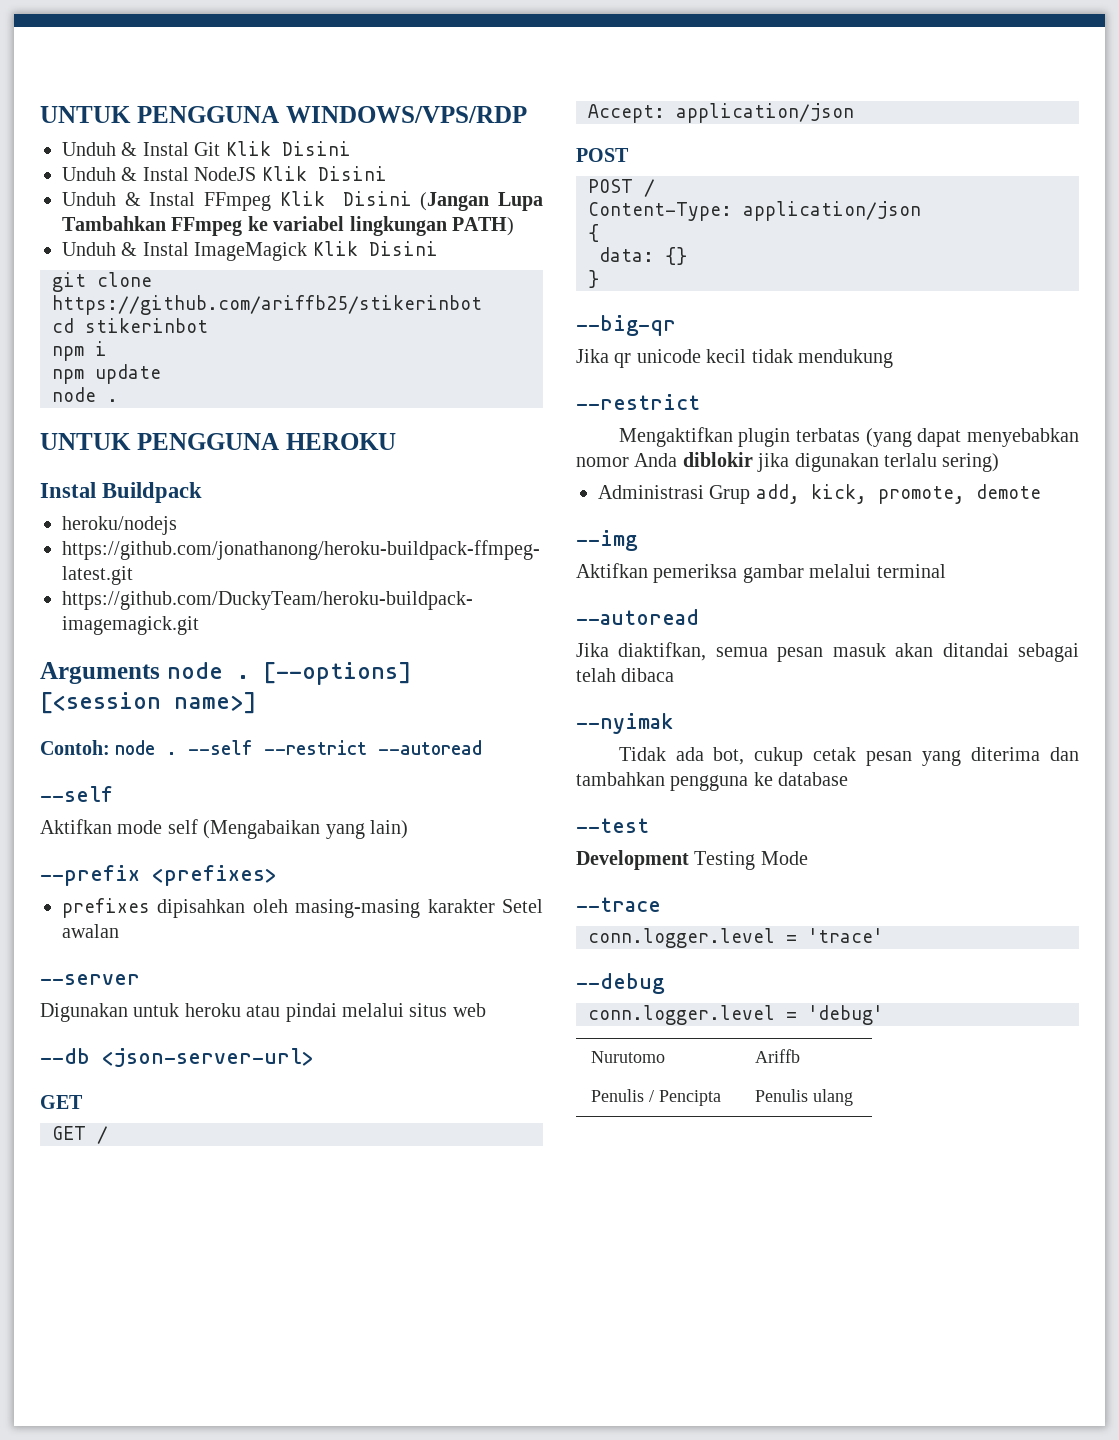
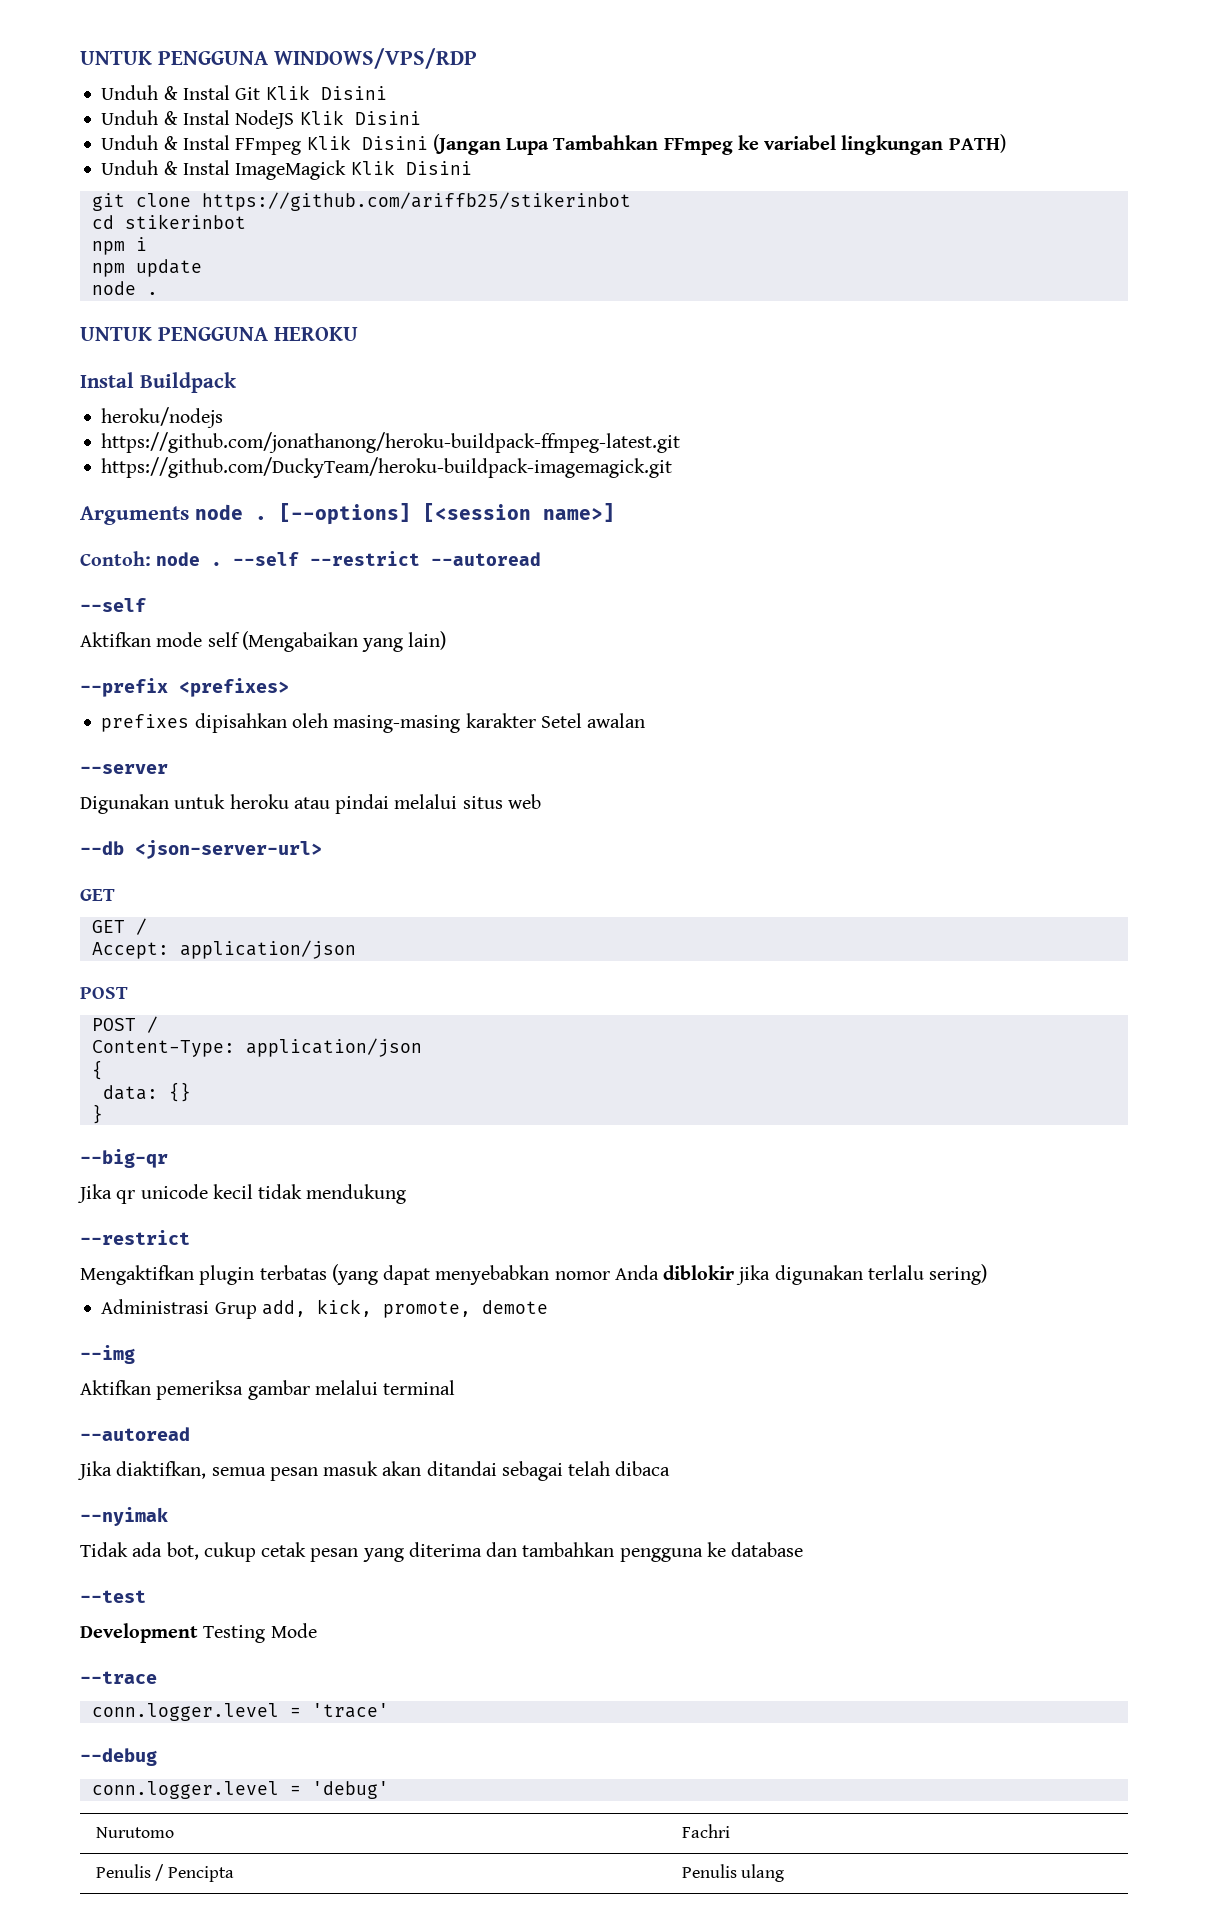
[755,1049,801,1063] Ariffb -> [681,1824,730,1838] Fachri

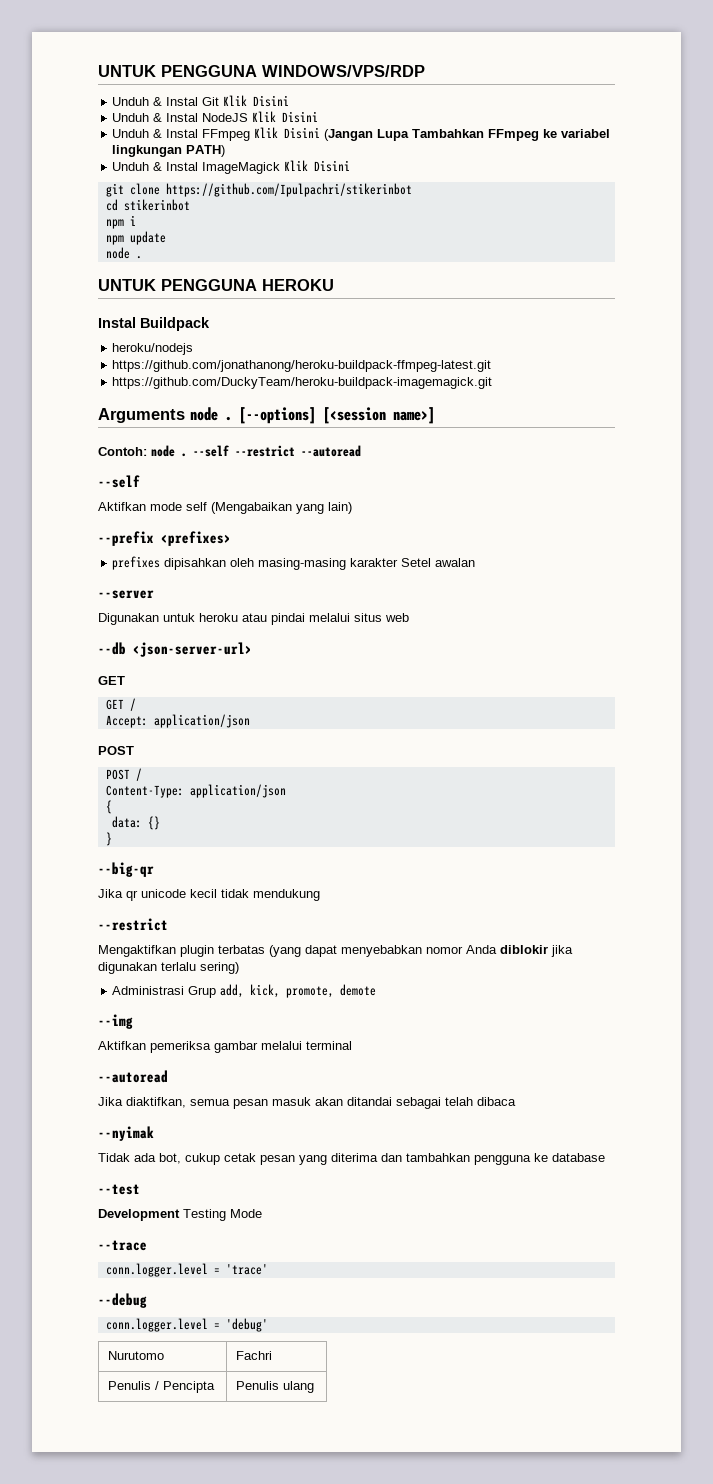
[201,192,631,211] https://github.com/ariffb25/stikerinbot -> [165,183,412,197] https://github.com/Ipulpachri/stikerinbot

